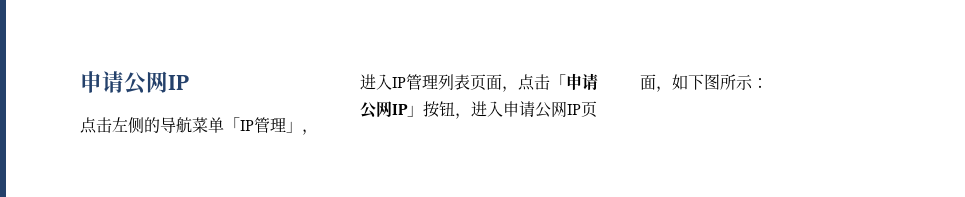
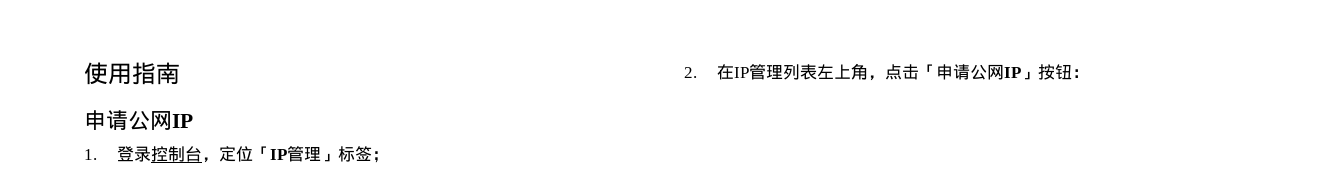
(80, 82) none -> [84,62,180,85] 使用指南 //
[80,117,318,135] [360,74,392,90] 点击左侧的导航菜单「IP管理」，进入 -> [84,146,389,163] [684,64,734,80] 1.登录控制台，定位「IP管理」标签； // 2.在
[470,74,502,91] 页面 -> [816,63,868,80] 左上角
[455,101,597,119] [640,74,753,92] ，进入申请公网IP页面，如下图所示 -> (1072, 72) none

